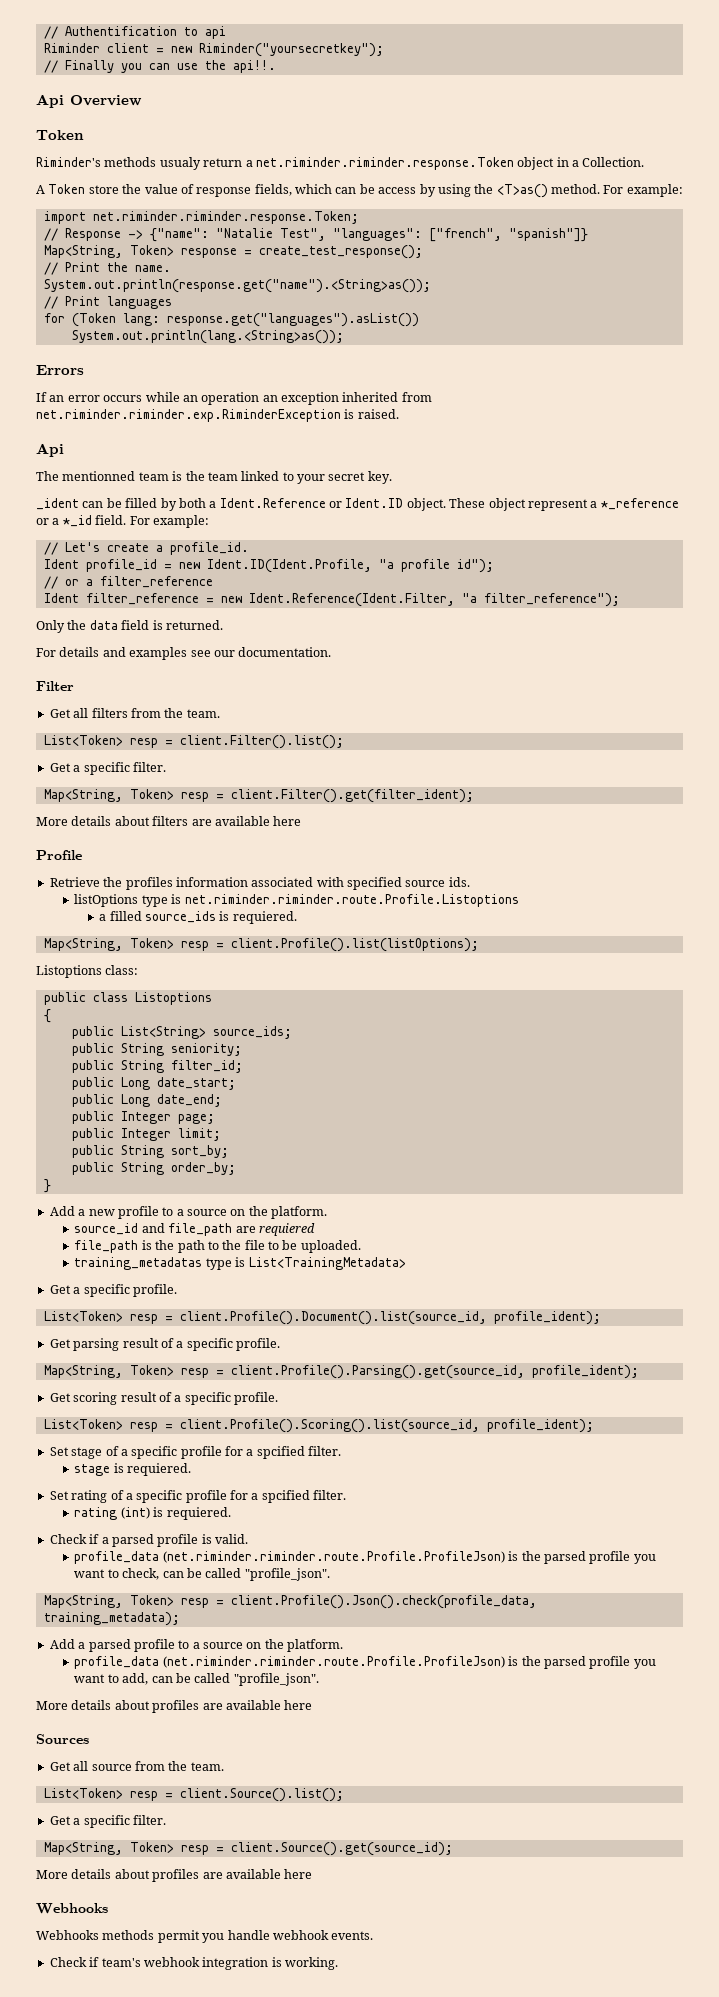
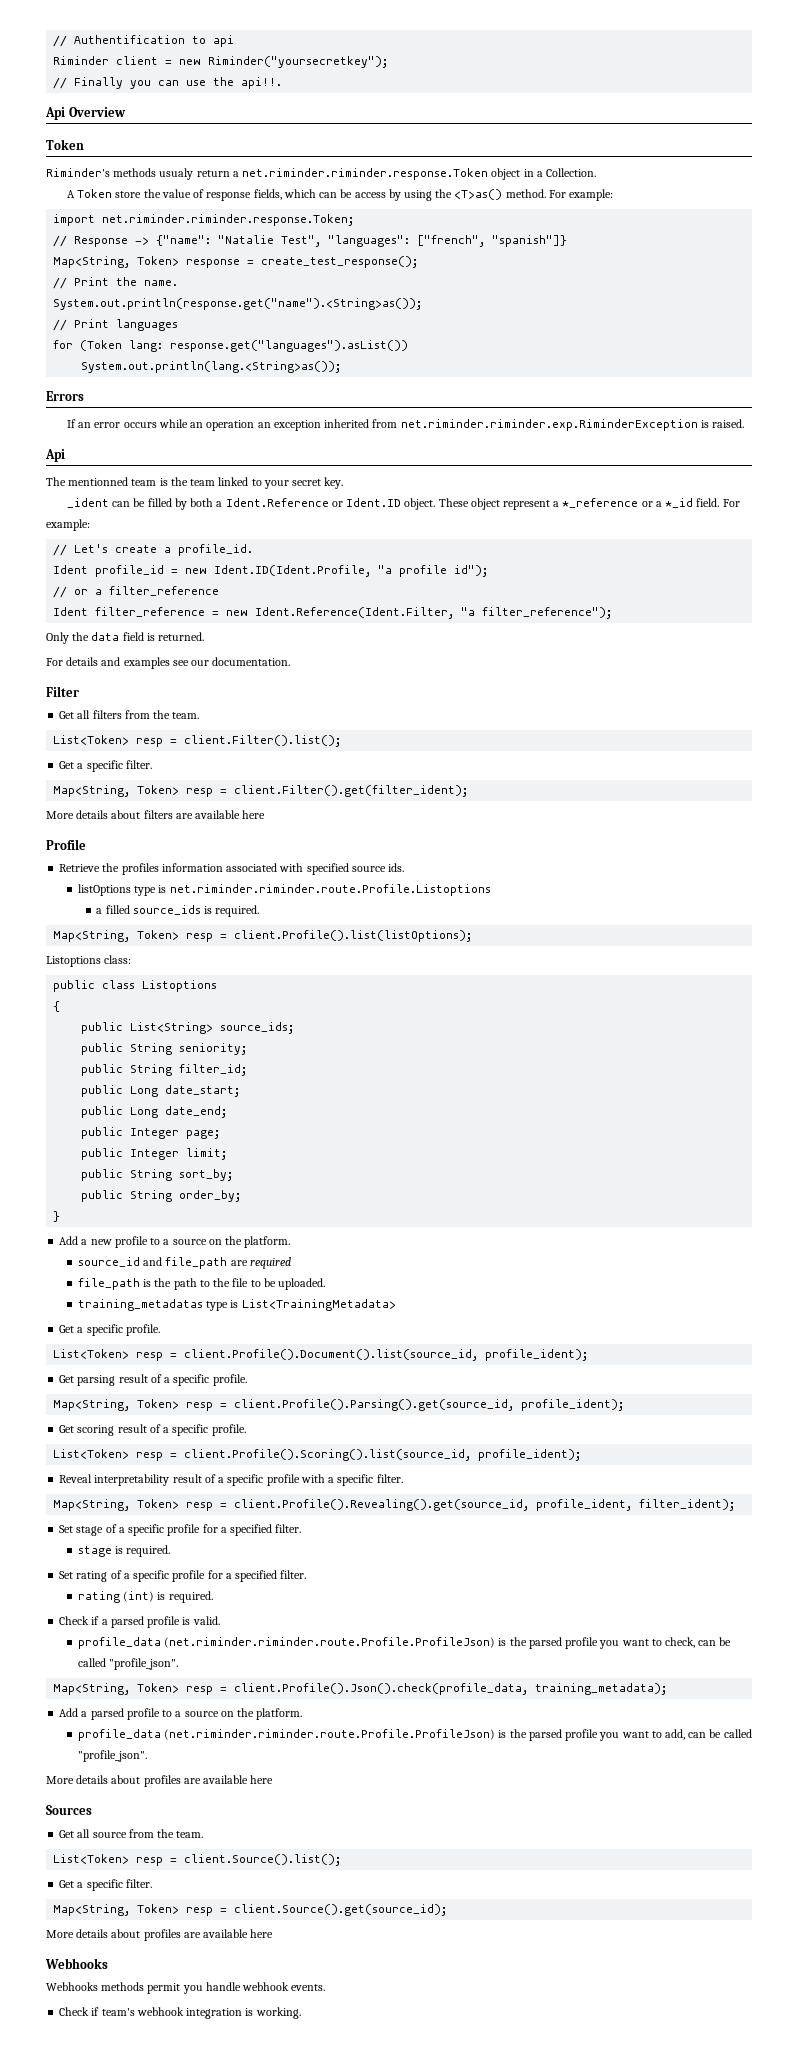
[232,911,297,924] requiered. -> [215,905,260,917] required.
[258,1223,315,1236] requiered -> [249,1257,291,1269] required
(594, 1426) none -> [59,1474,403,1486] [53,1499,736,1511] // Reveal interpretability result of a specific profile with a specific filter. // Map<String, Token> resp = client.Profile().Revealing().get(source_id, profile_ident, filter_ident);
[256,1446,305,1459] spcified -> [230,1524,273,1536] specified
[127,1463,192,1476] requiered. -> [126,1545,171,1557] required.
[261,1490,310,1503] spcified -> [235,1570,278,1582] specified
[166,1507,231,1520] requiered. -> [168,1591,213,1603] required.

